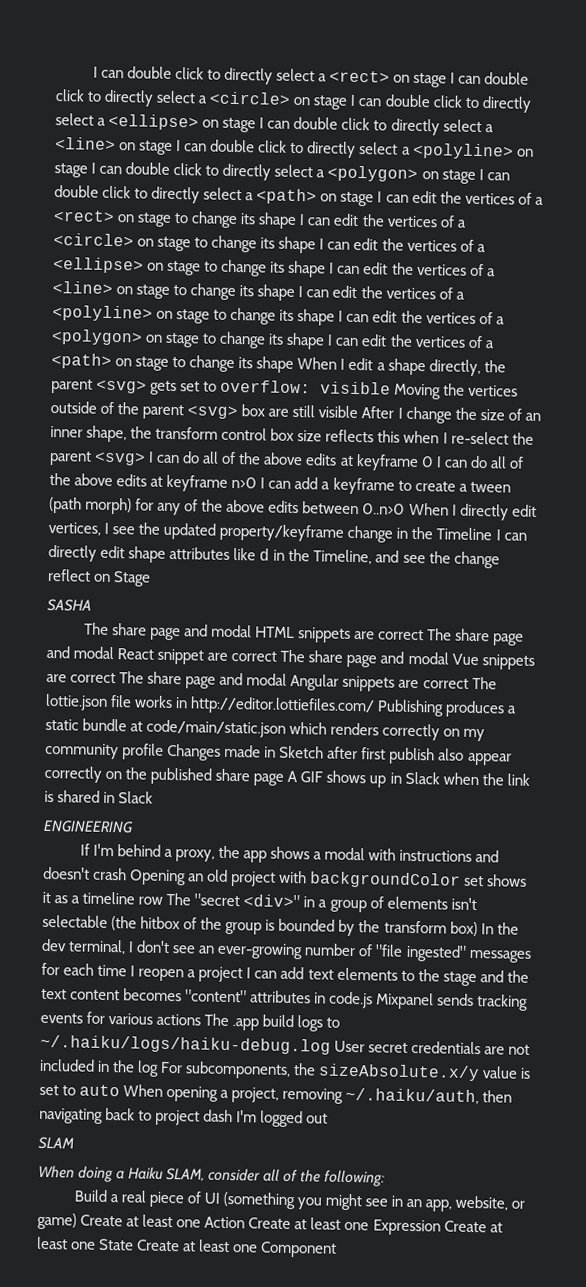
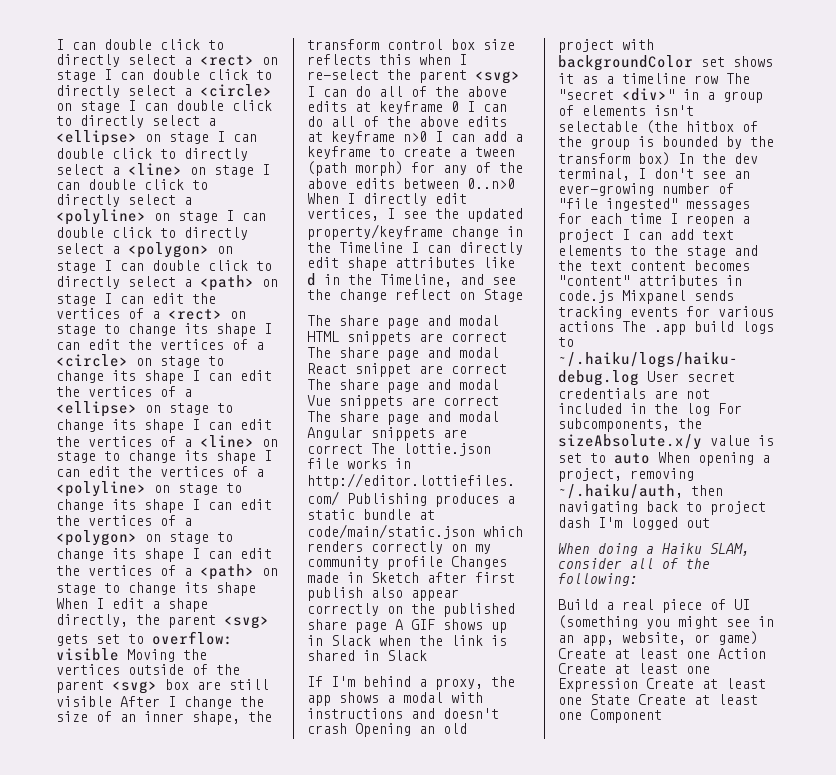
[47,598,92,612] // SASHA -> (523, 295) none
[43,819,134,834] // ENGINEERING -> (427, 655) none
[38,1136,74,1150] // SLAM -> (710, 523) none

